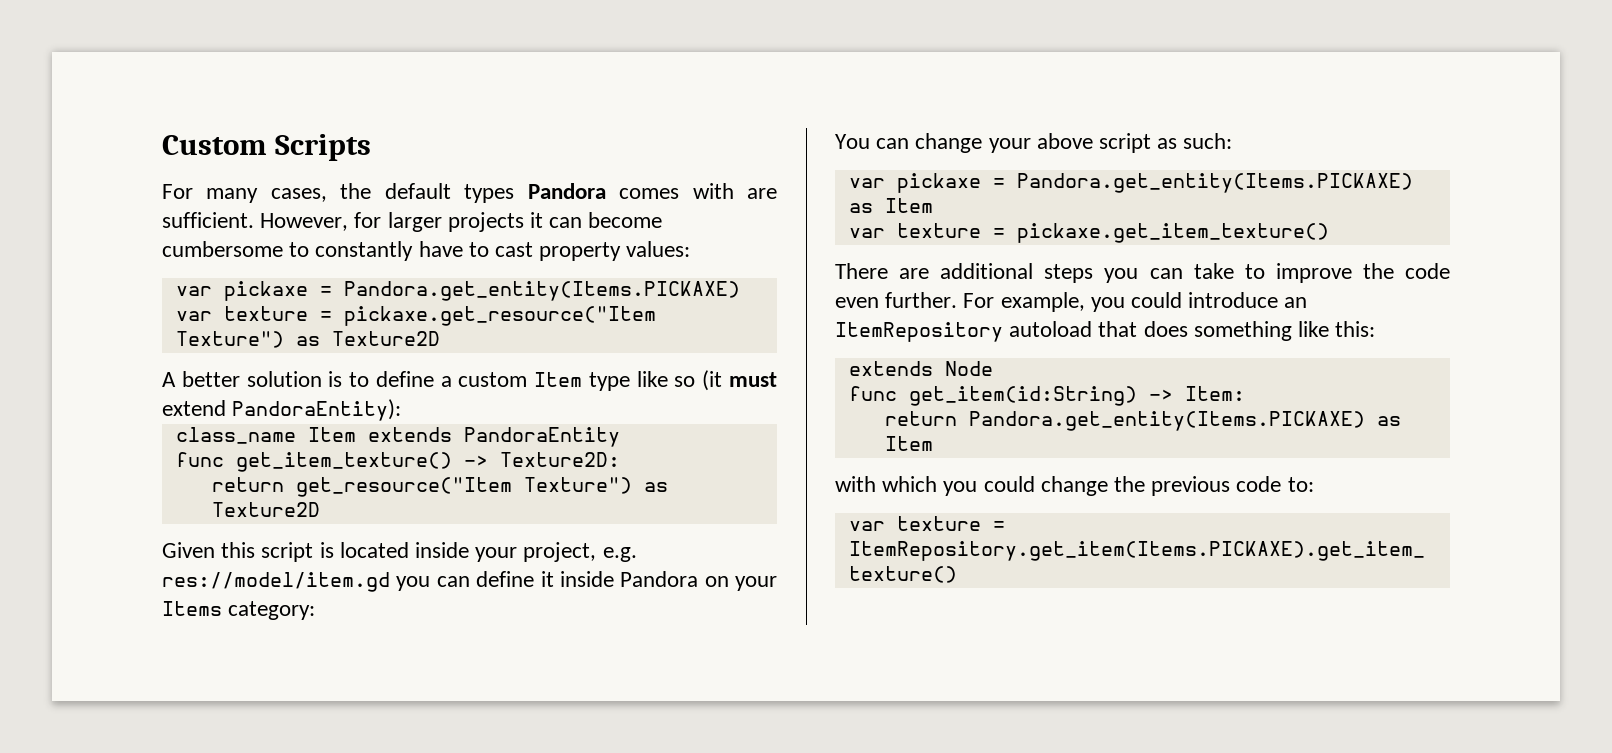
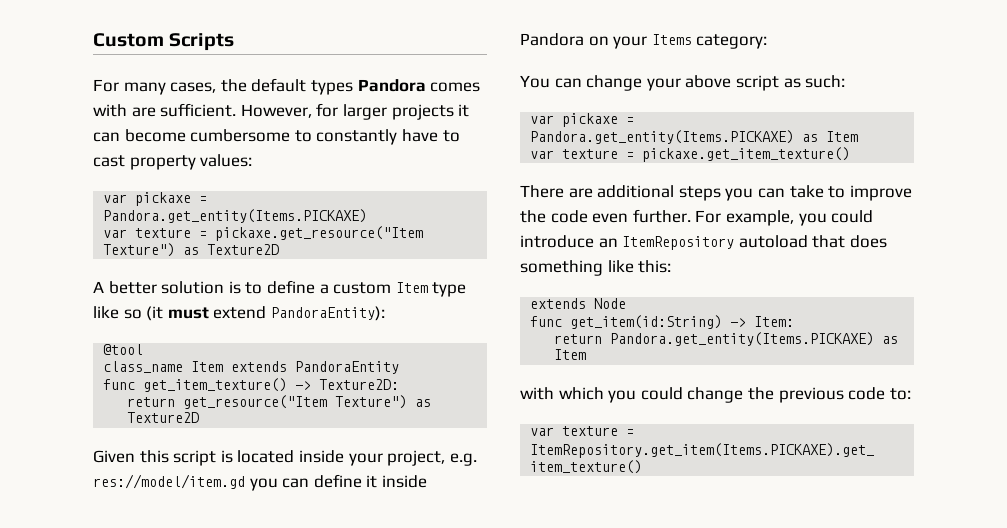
(402, 410) none -> [103,344,144,355] // @tool

